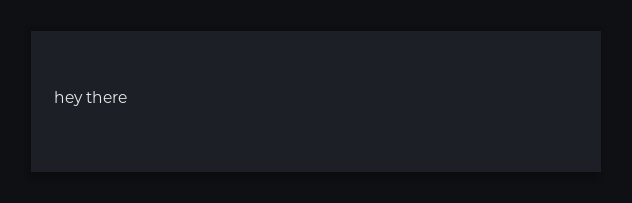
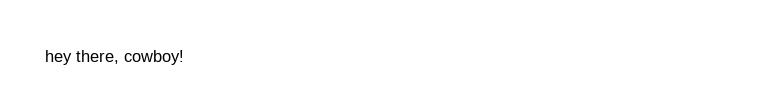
[86,91,128,103] there -> [76,50,184,65] there, cowboy!

